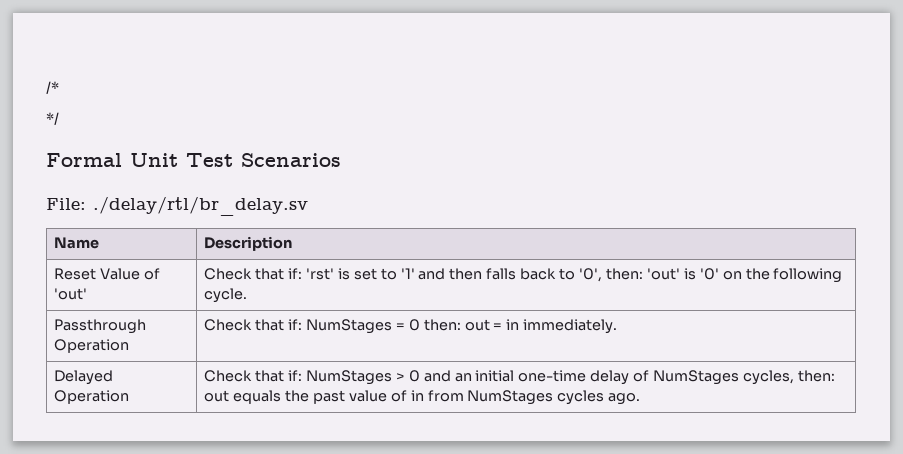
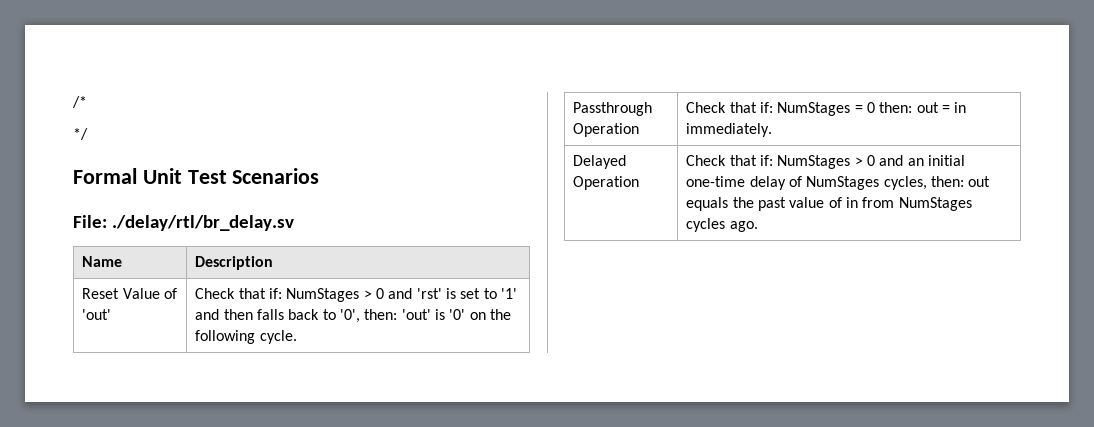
(302, 273) none -> [286,288,413,302] NumStages > 0 and

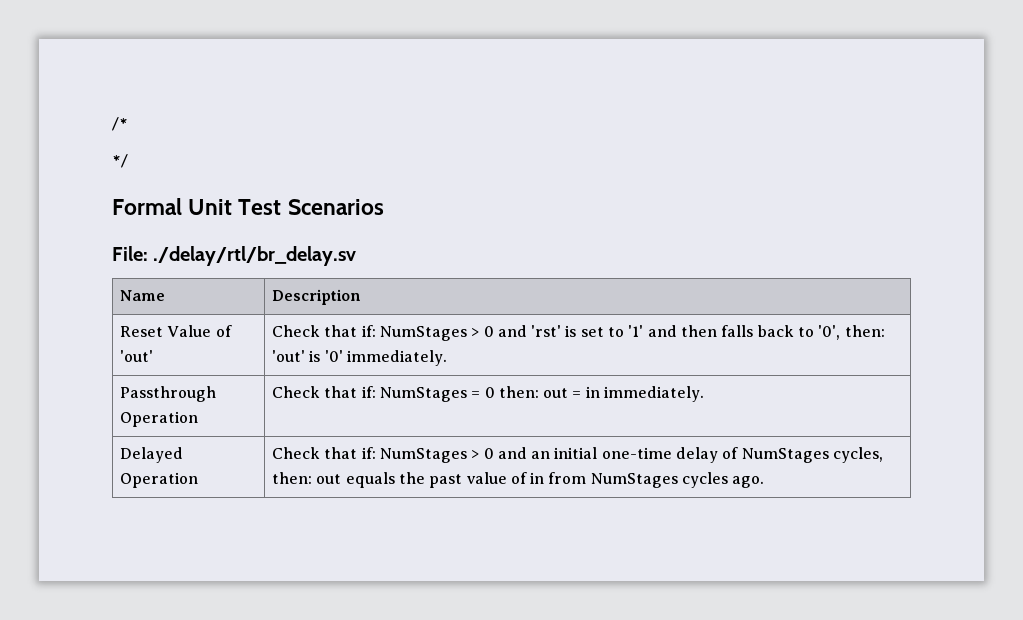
[469,309,511,320] [195,330,297,344] on the following cycle. -> [346,350,447,366] immediately.

